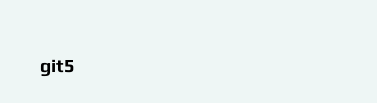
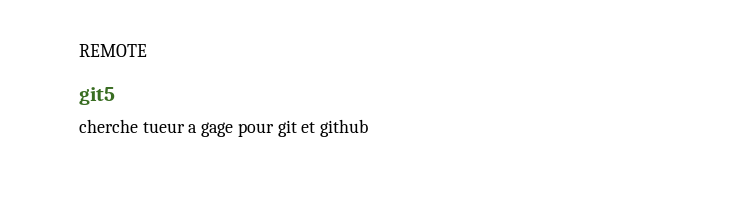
(40, 68) none -> [79,44,147,57] REMOTE //
(75, 68) none -> [79,119,369,137] // cherche tueur a gage pour git et github

